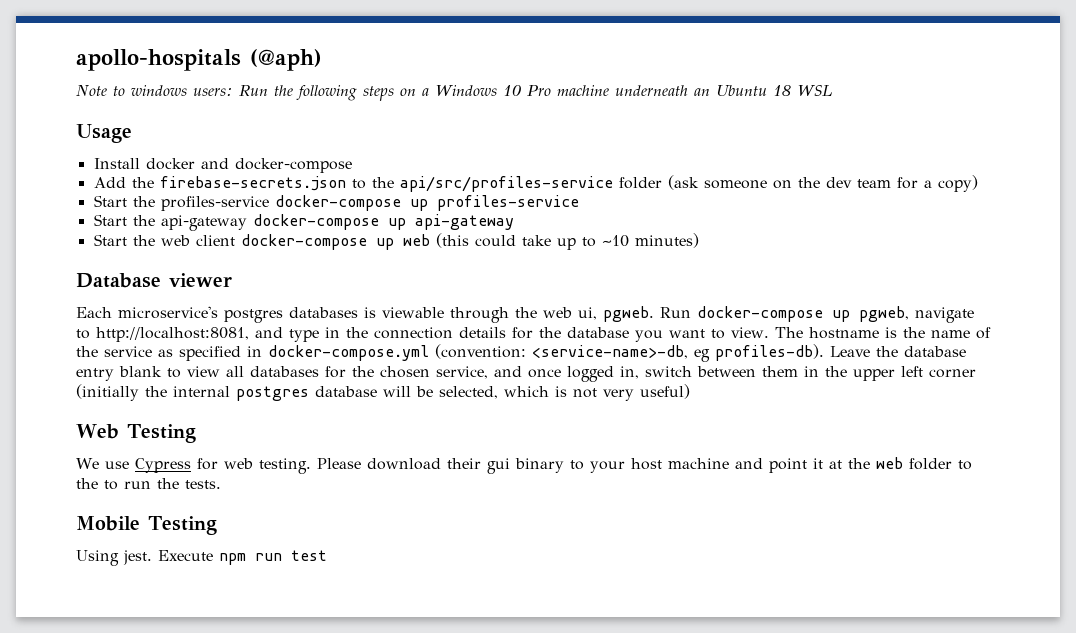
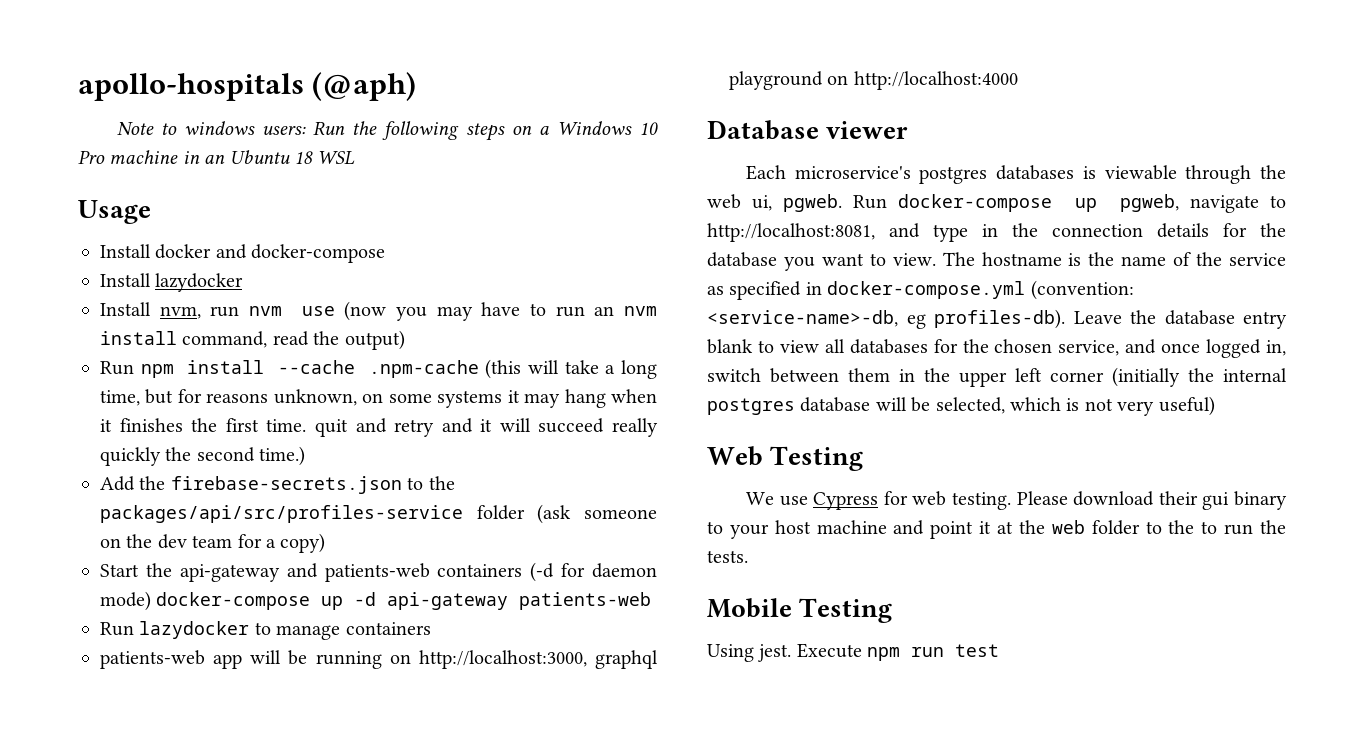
[614,85,688,96] underneath -> [182,151,200,164] in
(352, 165) none -> [100,273,244,292] [100,301,658,321] [100,330,405,350] [100,359,657,379] [100,389,657,408] [100,418,658,437] [100,446,306,466] // Install lazydocker // Install nvm, run nvm use (now you may have to run an nvm install command, read the output) // Run npm install --cache .npm-cache (this will take a long time, but for reasons unknown, on some systems it may hang when it finishes the first time. quit and retry and it will succeed really quickly the second time.)
[399,176,613,192] api/src/profiles-service -> [100,505,463,523] packages/api/src/profiles-service
[160,195,579,211] [93,214,514,231] [93,233,699,250] profiles-service docker-compose up profiles-service // Start the api-gateway docker-compose up api-gateway // Start the web client docker-compose up web (this could take up to ~10 minutes) -> [179,562,657,582] [100,591,652,611] [100,621,431,640] [100,650,658,669] [729,71,1018,90] api-gateway and patients-web containers (-d for daemon mode) docker-compose up -d api-gateway patients-web // Run lazydocker to manage containers // patients-web app will be running on http://localhost:3000, graphql playground on http://localhost:4000

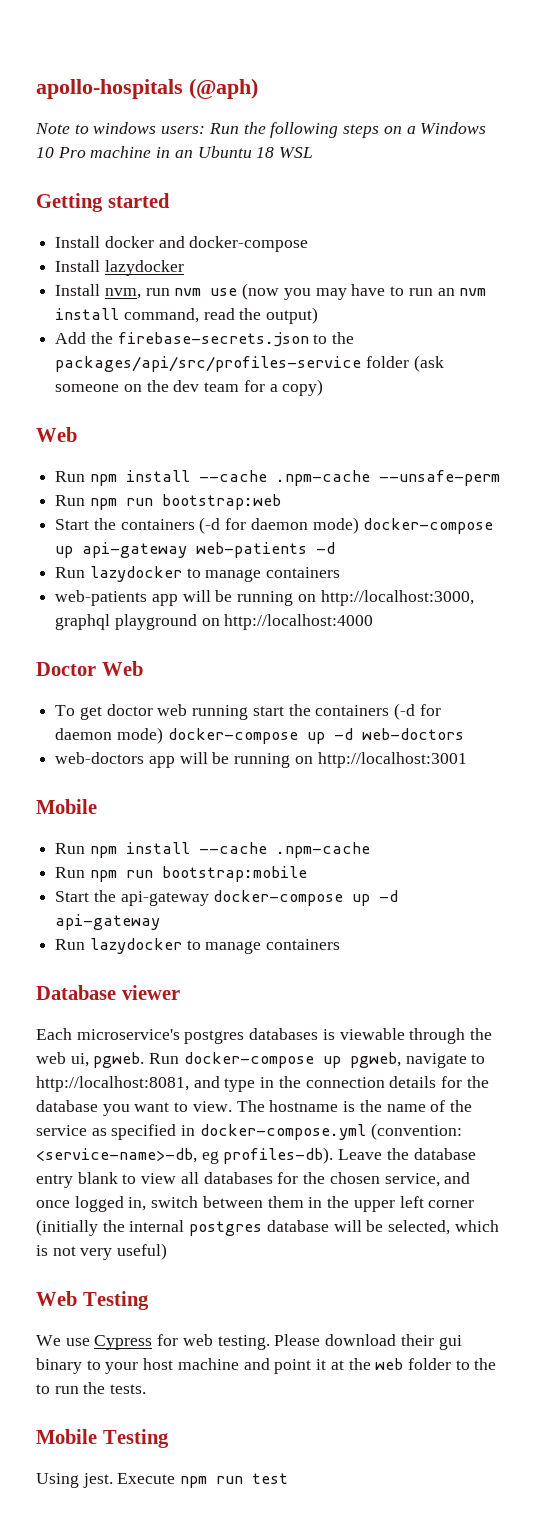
[78,200,151,224] Usage -> [36,193,170,212] Getting started
[100,359,657,379] [100,389,657,408] [100,418,658,437] [100,446,306,466] // Run npm install --cache .npm-cache (this will take a long time, but for reasons unknown, on some systems it may hang when it finishes the first time. quit and retry and it will succeed really quickly the second time.) -> (319, 315) none
[100,562,657,582] [100,591,652,611] [100,621,431,640] [100,650,205,669] // Start the api-gateway and patients-web containers (-d for daemon mode) docker-compose up -d api-gateway patients-web // Run lazydocker to manage containers // patients-web -> [36,427,77,442] [55,470,500,486] [55,494,281,510] [55,517,494,534] [55,542,336,558] [55,566,341,582] [55,590,148,606] // Web // Run npm install --cache .npm-cache --unsafe-perm // Run npm run bootstrap:web // Start the containers (-d for daemon mode) docker-compose up api-gateway web-patients -d // Run lazydocker to manage containers // web-patients
(1018, 80) none -> [36,661,143,676] [55,703,441,720] [55,727,464,744] [55,752,467,768] [36,799,97,814] [55,842,370,858] [55,866,307,882] [55,890,399,906] [55,914,161,930] [55,938,341,954] // Doctor Web // To get doctor web running start the containers (-d for daemon mode) docker-compose up -d web-doctors // web-doctors app will be running on http://localhost:3001 // Mobile // Run npm install --cache .npm-cache // Run npm run bootstrap:mobile // Start the api-gateway docker-compose up -d api-gateway // Run lazydocker to manage containers

